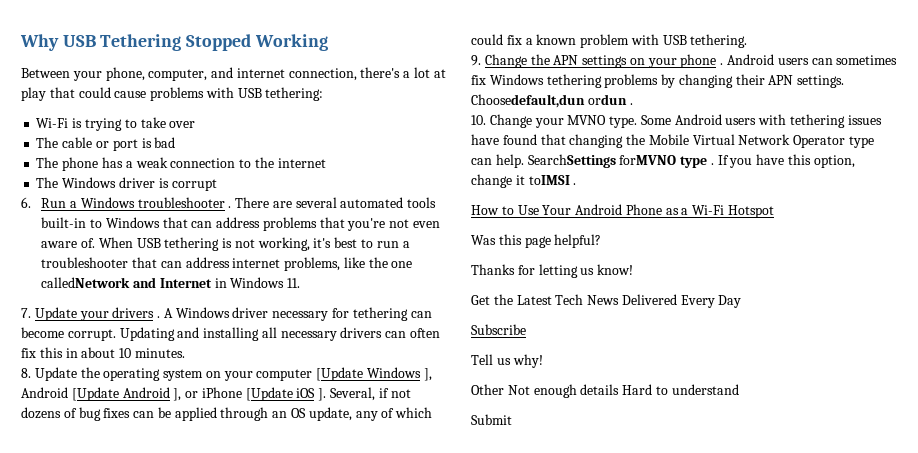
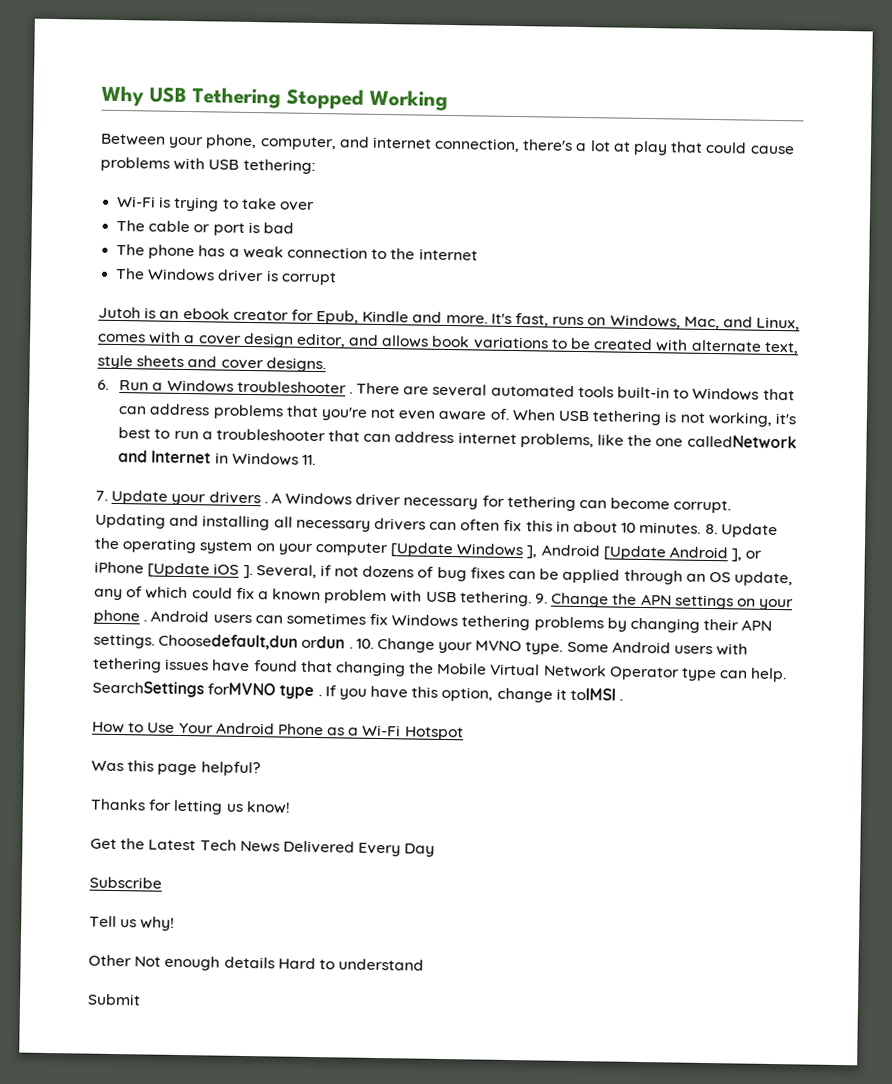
(217, 185) none -> [98,306,801,331] [98,331,799,355] [97,354,326,373] // Jutoh is an ebook creator for Epub, Kindle and more. It's fast, runs on Windows, Mac, and Linux, comes with a cover design editor, and allows book variations to be created with alternate text, style sheets and cover designs.
(185, 353) // -> (702, 527) none
(748, 41) // -> (532, 599) none
(633, 104) // -> (353, 647) none

